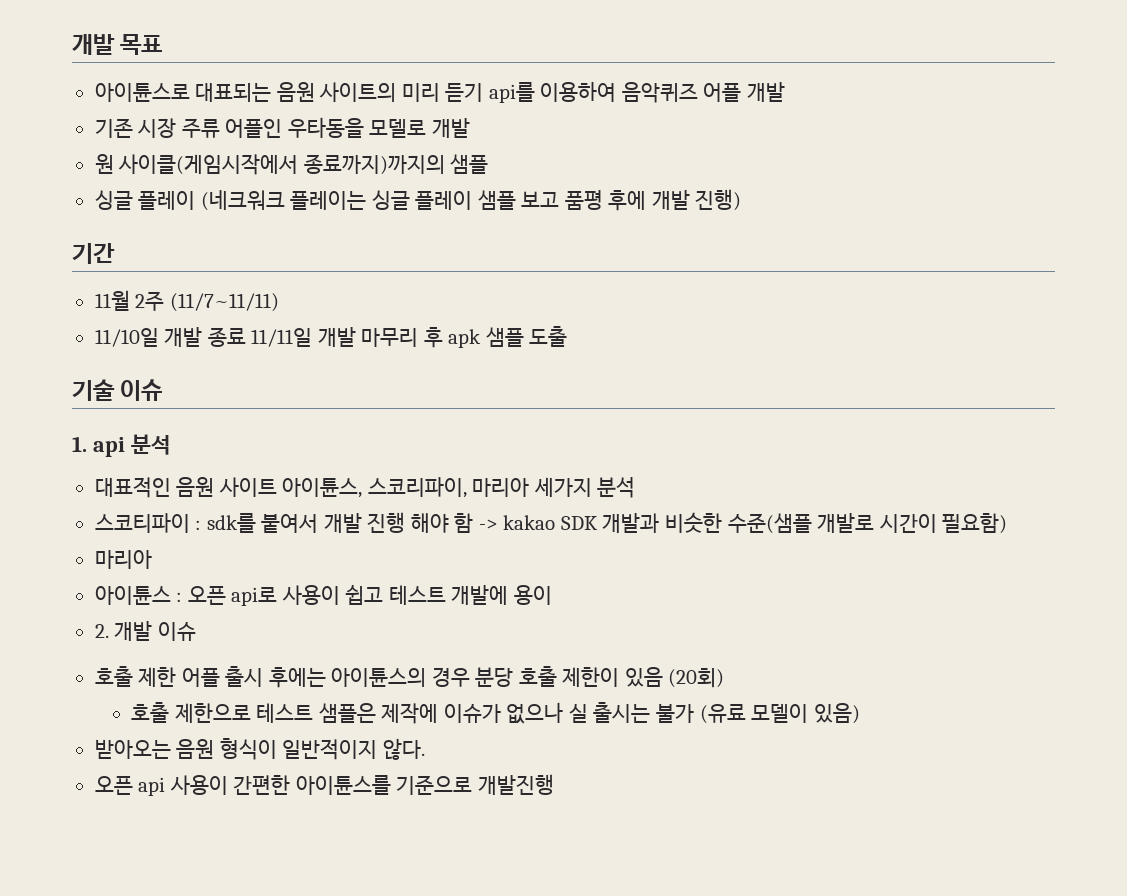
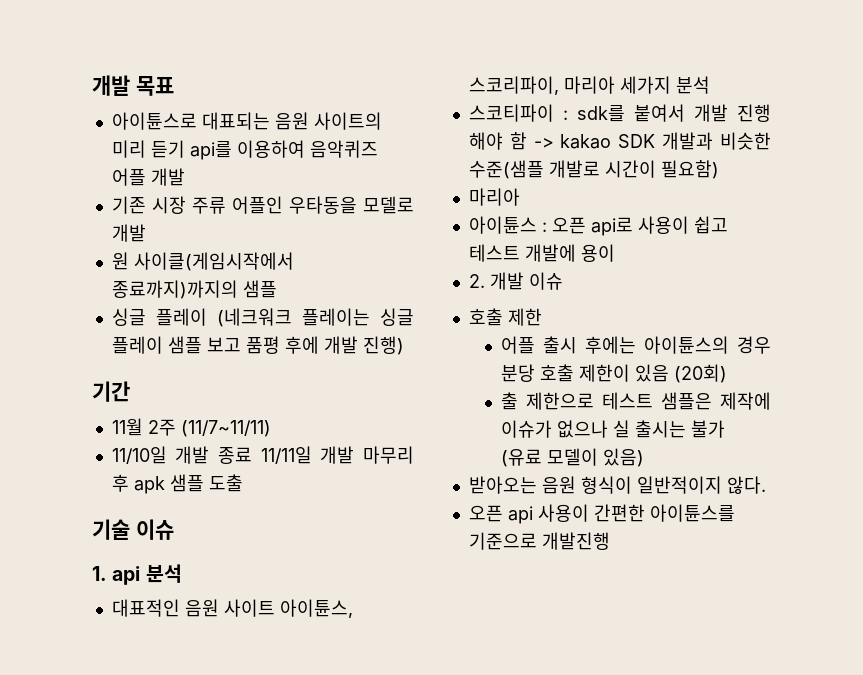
(177, 677) none -> (542, 317) //
[131,702,170,723] 호출 -> [501,392,519,410] 출

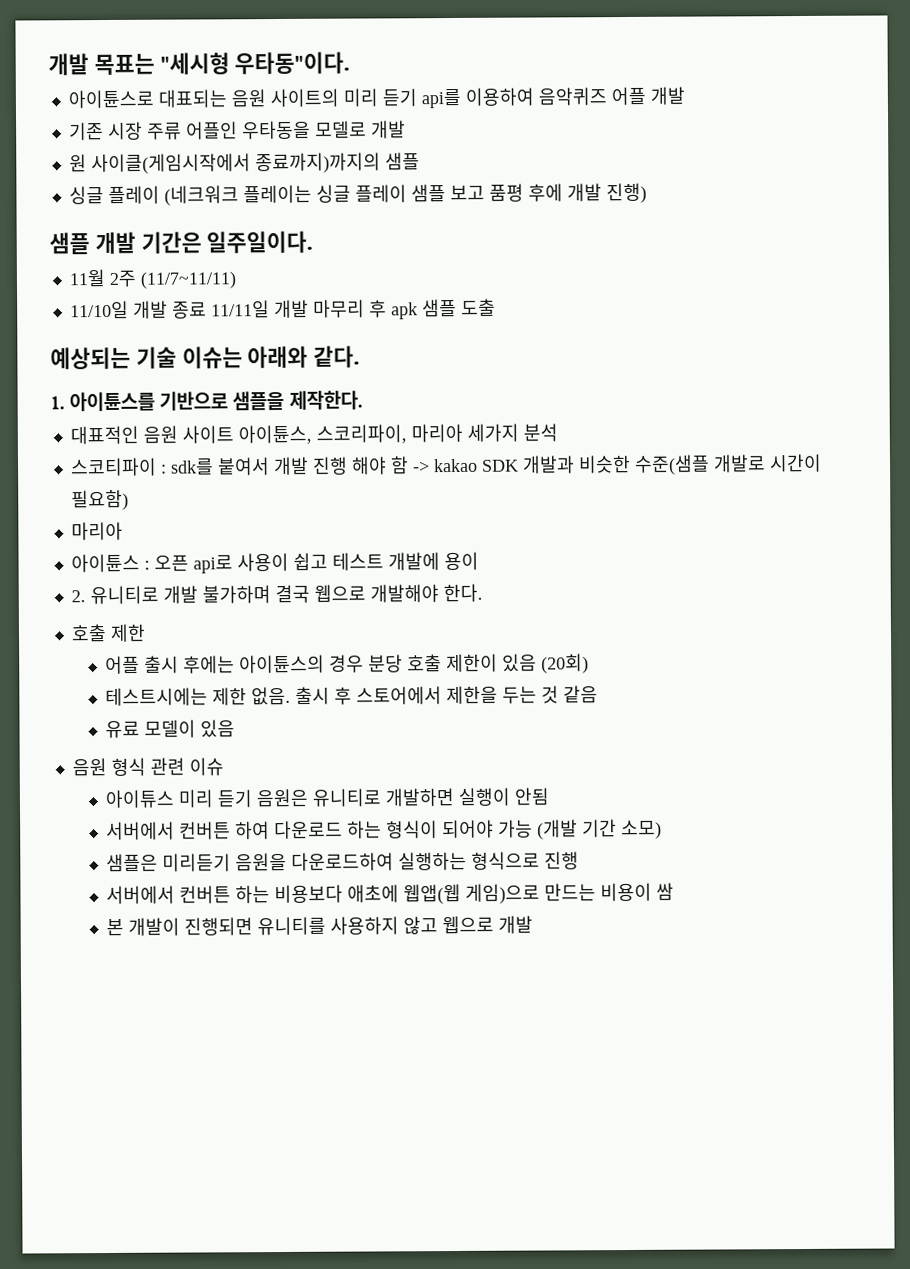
[92,75,174,96] 개발 목표 -> [48,51,351,76] 개발 목표는 "세시형 우타동"이다.
[92,381,130,402] 기간 -> [49,230,314,255] 샘플 개발 기간은 일주일이다.
[92,519,174,540] [92,564,182,585] 기술 이슈 // 1. api 분석 -> [50,345,361,370] [50,390,363,412] 예상되는 기술 이슈는 아래와 같다. // 1. 아이튠스를 기반으로 샘플을 제작한다.
[489,272,563,290] 개발 이슈 -> [89,583,483,605] 유니티로 개발 불가하며 결국 웹으로 개발해야 한다.
[501,392,771,410] [501,420,726,438] [501,448,645,467] [468,476,766,494] [468,504,735,524] [468,532,610,550] 출 제한으로 테스트 샘플은 제작에 이슈가 없으나 실 출시는 불가 (유료 모델이 있음) // 받아오는 음원 형식이 일반적이지 않다. // 오픈 api 사용이 간편한 아이튠스를 기준으로 개발진행 -> [105,685,599,707] [105,719,236,739] [71,757,224,777] [105,787,550,809] [106,819,663,841] [106,851,580,873] [106,882,675,905] [106,915,534,937] 테스트시에는 제한 없음. 출시 후 스토어에서 제한을 두는 것 같음 // 유료 모델이 있음 // 음원 형식 관련 이슈 // 아이튜스 미리 듣기 음원은 유니티로 개발하면 실행이 안됨 // 서버에서 컨버튼 하여 다운로드 하는 형식이 되어야 가능 (개발 기간 소모) // 샘플은 미리듣기 음원을 다운로드하여 실행하는 형식으로 진행 // 서버에서 컨버튼 하는 비용보다 애초에 웹앱(웹 게임)으로 만드는 비용이 쌈 // 본 개발이 진행되면 유니티를 사용하지 않고 웹으로 개발

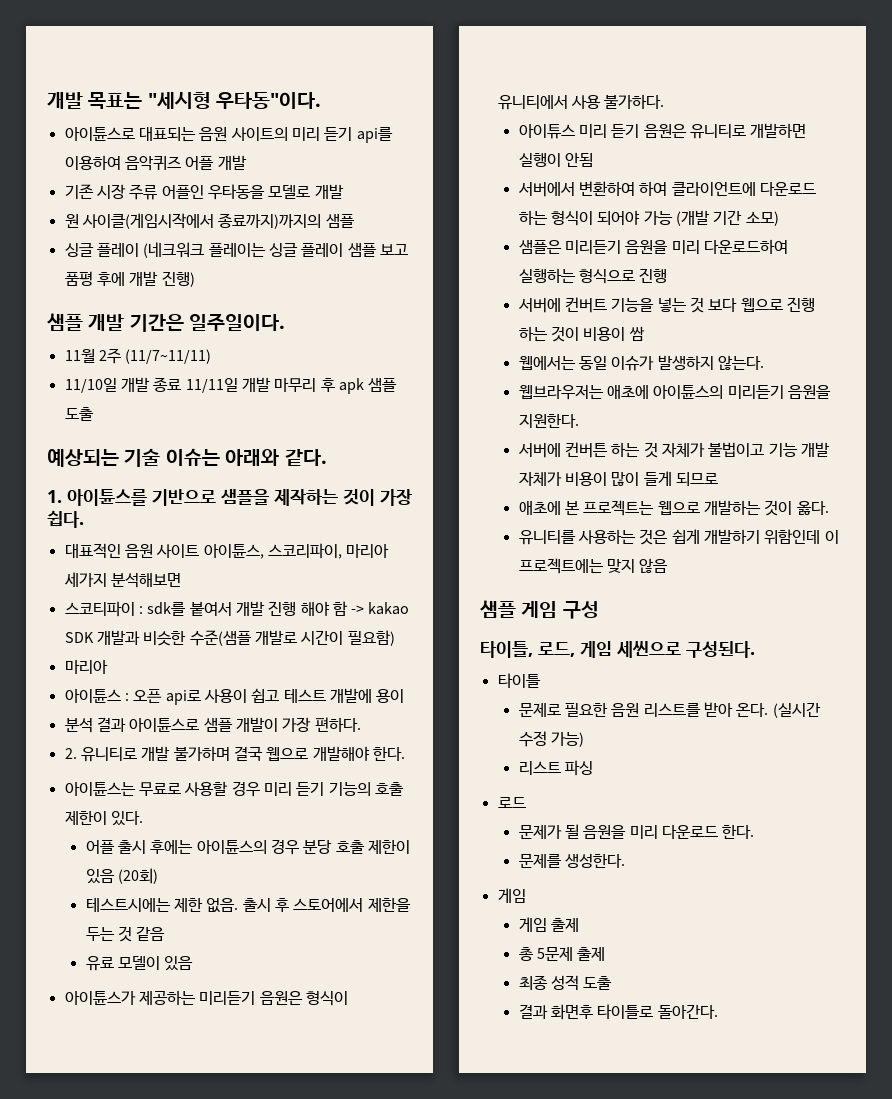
[288,390,363,410] 제작한다. -> [274,489,412,506] [47,510,84,528] 제작하는 것이 가장 쉽다.
[522,423,558,442] 분석 -> [110,572,181,588] 분석해보면
(479, 561) none -> [64,717,361,733] // 분석 결과 아이튠스로 샘플 개발이 가장 편하다.
[70,623,146,643] 호출 제한 -> [64,781,404,797] [64,810,143,826] 아이튠스는 무료로 사용할 경우 미리 듣기 기능의 호출 제한이 있다.
[71,757,224,777] 음원 형식 관련 이슈 -> [64,990,348,1006] [497,94,665,110] 아이튠스가 제공하는 미리듣기 음원은 형식이 유니티에서 사용 불가하다.
[179,821,271,840] 컨버튼 하여 -> [578,181,756,196] 변환하여 하여 클라이언트에
(288, 862) none -> [671,240,700,254] 미리
[106,882,675,905] [106,915,534,937] 서버에서 컨버튼 하는 비용보다 애초에 웹앱(웹 게임)으로 만드는 비용이 쌈 // 본 개발이 진행되면 유니티를 사용하지 않고 웹으로 개발 -> [517,297,815,313] [518,326,645,342] [518,355,764,371] [518,385,831,400] [518,413,579,428] [517,442,830,458] [518,471,718,486] [518,500,829,516] [518,529,839,545] [518,558,669,574] [480,600,599,619] [480,641,755,658] [497,673,541,688] [518,702,821,718] [518,731,584,747] [518,760,593,776] [497,797,526,808] [518,824,755,839] [518,853,625,868] [497,888,526,903] [518,917,579,932] [518,947,606,961] [518,975,613,991] [518,1004,718,1020] 서버에 컨버트 기능을 넣는 것 보다 웹으로 진행 하는 것이 비용이 쌈 // 웹에서는 동일 이슈가 발생하지 않는다. // 웹브라우저는 애초에 아이튠스의 미리듣기 음원을 지원한다. // 서버에 컨버튼 하는 것 자체가 불법이고 기능 개발 자체가 비용이 많이 들게 되므로 // 애초에 본 프로젝트는 웹으로 개발하는 것이 옳다. // 유니티를 사용하는 것은 쉽게 개발하기 위함인데 이 프로젝트에는 맞지 않음 // 샘플 게임 구성 // 타이틀, 로드, 게임 세씬으로 구성된다. // 타이틀 // 문제로 필요한 음원 리스트를 받아 온다. (실시간 수정 가능) // 리스트 파싱 // 로드 // 문제가 될 음원을 미리 다운로드 한다. // 문제를 생성한다. // 게임 // 게임 출제 // 총 5문제 출제 // 최종 성적 도출 // 결과 화면후 타이틀로 돌아간다.

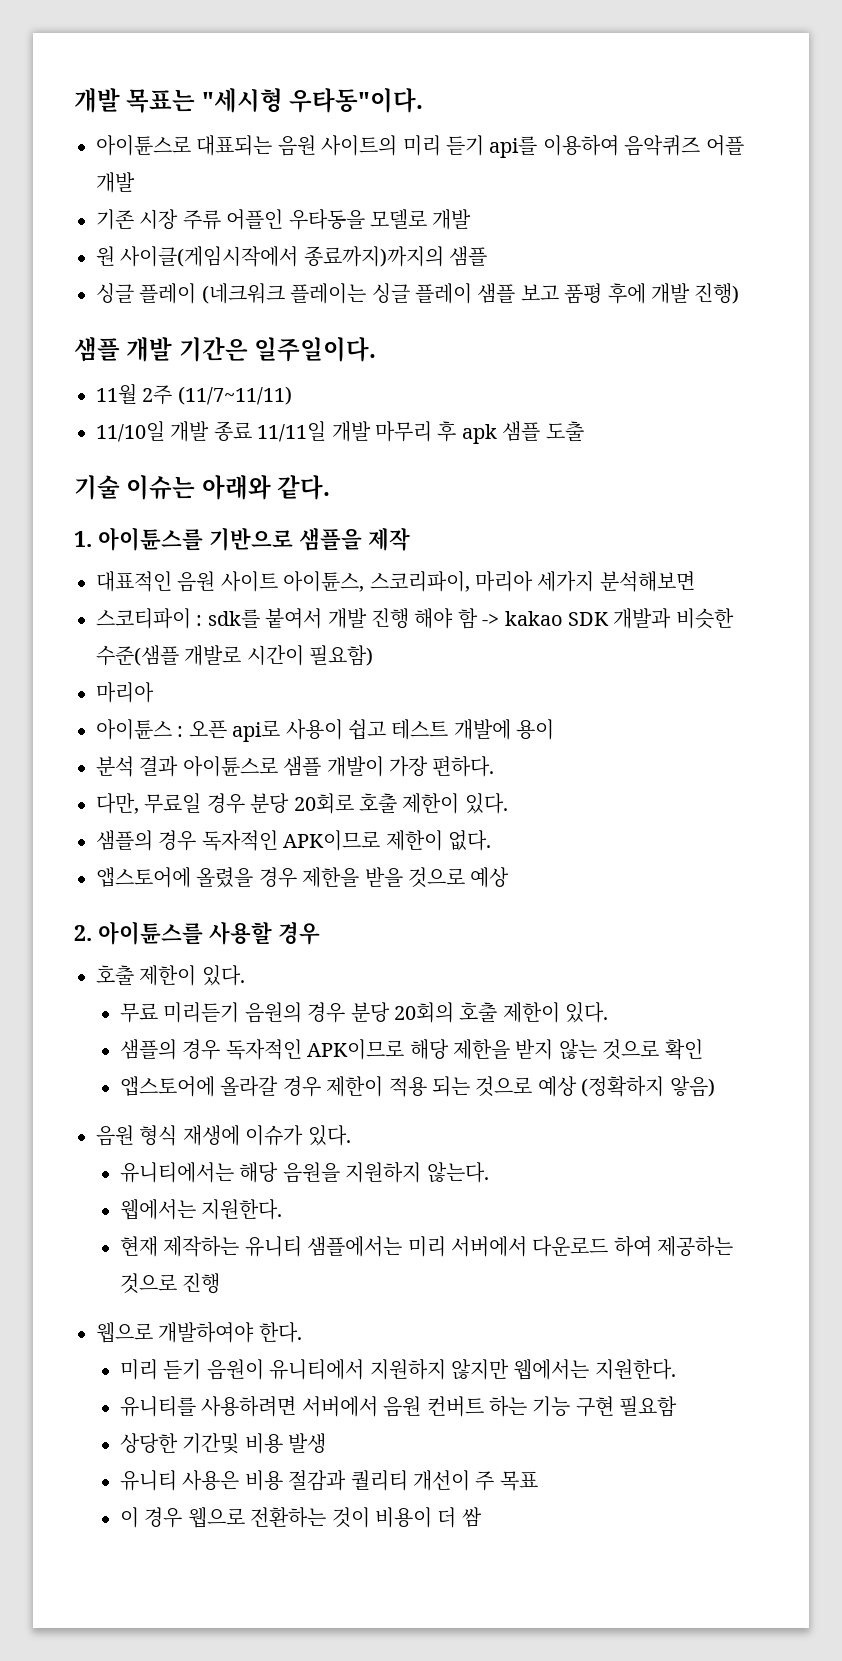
[47,449,119,467] 예상되는 -> (584, 431) none
[274,489,412,506] [47,510,84,528] 제작하는 것이 가장 쉽다. -> [368,528,410,551] 제작
[64,746,405,762] [64,781,404,797] [64,810,143,826] [85,839,410,855] [85,868,158,884] [85,897,411,913] [85,926,166,942] [85,956,194,971] [64,990,348,1006] [497,94,665,110] [518,123,807,139] [518,152,593,167] [517,181,816,197] [518,210,779,226] [518,239,788,254] [518,268,668,284] [517,297,815,313] [518,326,548,341] 2. 유니티로 개발 불가하며 결국 웹으로 개발해야 한다. // 아이튠스는 무료로 사용할 경우 미리 듣기 기능의 호출 제한이 있다. // 어플 출시 후에는 아이튠스의 경우 분당 호출 제한이 있음 (20회) // 테스트시에는 제한 없음. 출시 후 스토어에서 제한을 두는 것 같음 // 유료 모델이 있음 // 아이튠스가 제공하는 미리듣기 음원은 형식이 유니티에서 사용 불가하다. // 아이튜스 미리 듣기 음원은 유니티로 개발하면 실행이 안됨 // 서버에서 변환하여 하여 클라이언트에 다운로드 하는 형식이 되어야 가능 (개발 기간 소모) // 샘플은 미리듣기 음원을 미리 다운로드하여 실행하는 형식으로 진행 // 서버에 컨버트 기능을 넣는 것 보다 웹으로 진행 하는 -> [96,793,508,814] [96,830,491,851] [96,867,510,888] [74,921,320,945] [96,965,245,986] [120,1002,609,1023] [120,1039,703,1060] [120,1076,715,1097] [96,1125,351,1146] [120,1162,489,1183] [120,1199,283,1220] [120,1236,734,1257] [120,1273,221,1294] [96,1322,302,1343] [120,1359,676,1380] [120,1396,678,1417] [120,1433,327,1454] [120,1470,538,1491] [120,1507,327,1528] 다만, 무료일 경우 분당 20회로 호출 제한이 있다. // 샘플의 경우 독자적인 APK이므로 제한이 없다. // 앱스토어에 올렸을 경우 제한을 받을 것으로 예상 // 2. 아이튠스를 사용할 경우 // 호출 제한이 있다. // 무료 미리듣기 음원의 경우 분당 20회의 호출 제한이 있다. // 샘플의 경우 독자적인 APK이므로 해당 제한을 받지 않는 것으로 확인 // 앱스토어에 올라갈 경우 제한이 적용 되는 것으로 예상 (정확하지 앟음) // 음원 형식 재생에 이슈가 있다. // 유니티에서는 해당 음원을 지원하지 않는다. // 웹에서는 지원한다. // 현재 제작하는 유니티 샘플에서는 미리 서버에서 다운로드 하여 제공하는 것으로 진행 // 웹으로 개발하여야 한다. // 미리 듣기 음원이 유니티에서 지원하지 않지만 웹에서는 지원한다. // 유니티를 사용하려면 서버에서 음원 컨버트 하는 기능 구현 필요함 // 상당한 기간및 비용 발생 // 유니티 사용은 비용 절감과 퀄리티 개선이 주 목표 // 이 경우 웹으로 전환하는
(626, 334) none -> [437,1507,457,1528] 더
[518,355,764,371] [518,385,831,400] [518,413,579,428] [517,442,830,458] [518,471,718,486] [518,500,829,516] [518,529,839,545] [518,558,669,574] [480,600,599,619] [480,641,755,658] [497,673,541,688] [518,702,821,718] [518,731,584,747] [518,760,593,776] [497,797,526,808] [518,824,755,839] [518,853,625,868] [497,888,526,903] [518,917,579,932] [518,947,606,961] [518,975,613,991] [518,1004,718,1020] // 웹에서는 동일 이슈가 발생하지 않는다. // 웹브라우저는 애초에 아이튠스의 미리듣기 음원을 지원한다. // 서버에 컨버튼 하는 것 자체가 불법이고 기능 개발 자체가 비용이 많이 들게 되므로 // 애초에 본 프로젝트는 웹으로 개발하는 것이 옳다. // 유니티를 사용하는 것은 쉽게 개발하기 위함인데 이 프로젝트에는 맞지 않음 // 샘플 게임 구성 // 타이틀, 로드, 게임 세씬으로 구성된다. // 타이틀 // 문제로 필요한 음원 리스트를 받아 온다. (실시간 수정 가능) // 리스트 파싱 // 로드 // 문제가 될 음원을 미리 다운로드 한다. // 문제를 생성한다. // 게임 // 게임 출제 // 총 5문제 출제 // 최종 성적 도출 // 결과 화면후 타이틀로 돌아간다. -> (482, 1517) none

